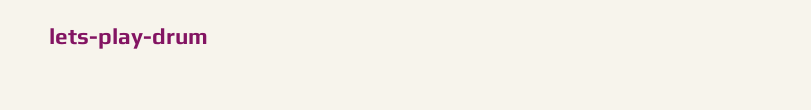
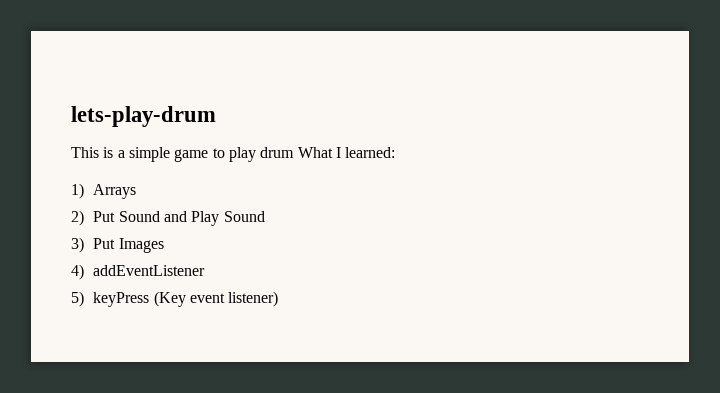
(208, 38) none -> [71,147,396,162] [71,183,137,199] [71,210,265,226] [71,237,164,253] [71,264,206,280] [71,291,279,307] // This is a simple game to play drum What I learned: // 1) Arrays // 2) Put Sound and Play Sound // 3) Put Images // 4) addEventListener // 5) keyPress (Key event listener)

